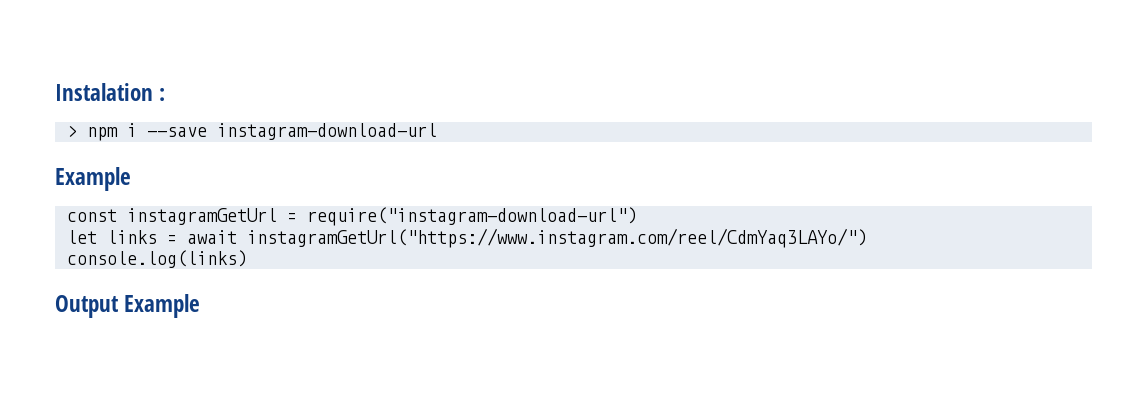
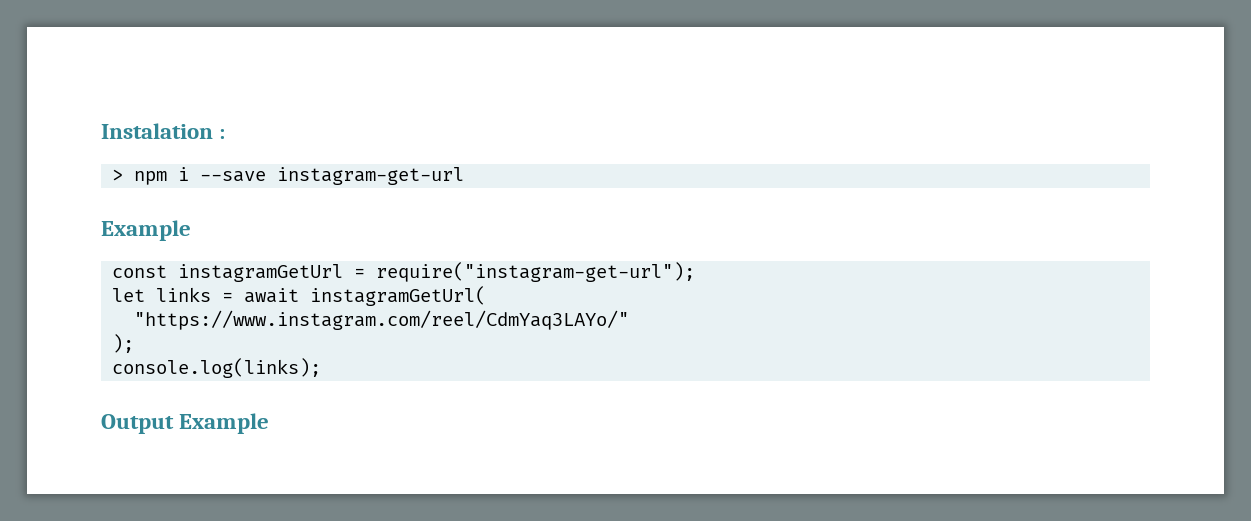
[216,123,437,140] instagram-download-url -> [277,167,465,185] instagram-get-url
[306,207,637,226] require("instagram-download-url") -> [376,262,696,282] require("instagram-get-url");
[246,228,867,248] [66,250,247,268] instagramGetUrl("https://www.instagram.com/reel/CdmYaq3LAYo/") // console.log(links) -> [310,286,487,306] [134,310,630,330] [112,334,135,353] [112,358,322,378] instagramGetUrl( // "https://www.instagram.com/reel/CdmYaq3LAYo/" // ); // console.log(links);

